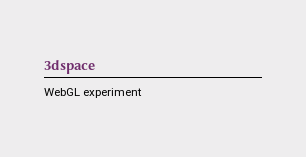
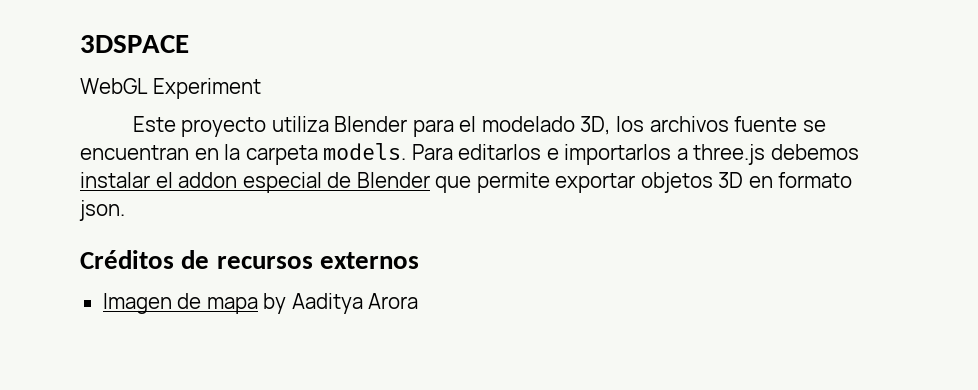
[44,60,95,74] 3dspace -> [80,35,189,53] 3DSPACE
[83,88,143,98] experiment -> [152,78,261,99] [132,116,826,137] [80,143,859,165] [80,172,853,193] [79,200,125,221] [80,250,419,269] [102,293,419,314] Experiment // Este proyecto utiliza Blender para el modelado 3D, los archivos fuente se encuentran en la carpeta models. Para editarlos e importarlos a three.js debemos instalar el addon especial de Blender que permite exportar objetos 3D en formato json. // Créditos de recursos externos // Imagen de mapa by Aaditya Arora

